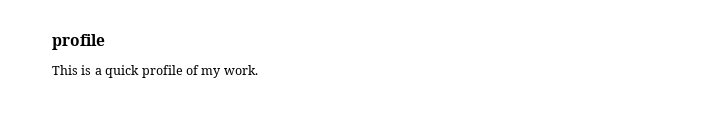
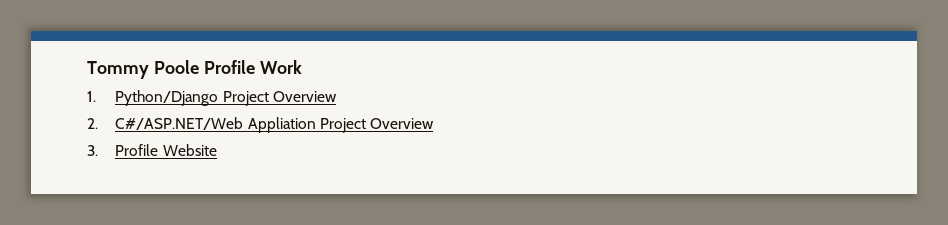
[52,34,105,50] [52,65,258,78] profile // This is a quick profile of my work. -> [87,60,302,79] [87,90,337,106] [87,117,435,133] [87,144,217,156] Tommy Poole Profile Work // 1. Python/Django Project Overview // 2. C#/ASP.NET/Web Appliation Project Overview // 3. Profile Website

